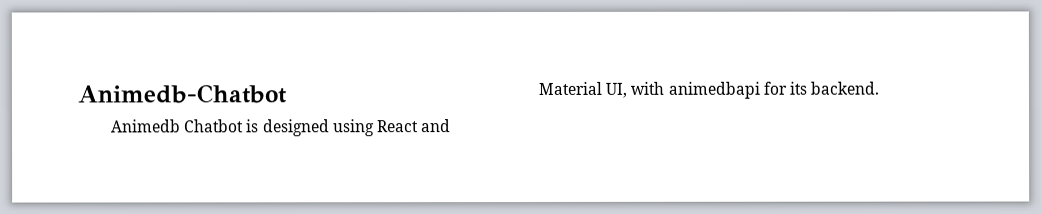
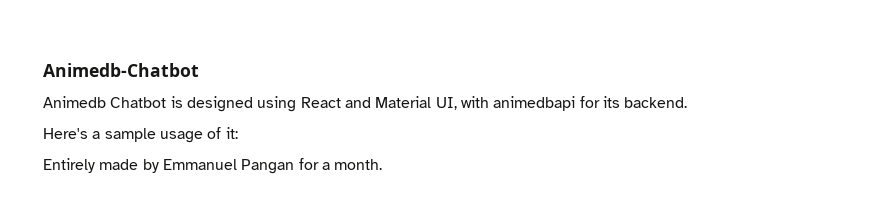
(880, 88) none -> [43,127,238,143] [43,158,383,174] // Here's a sample usage of it: // Entirely made by Emmanuel Pangan for a month.

